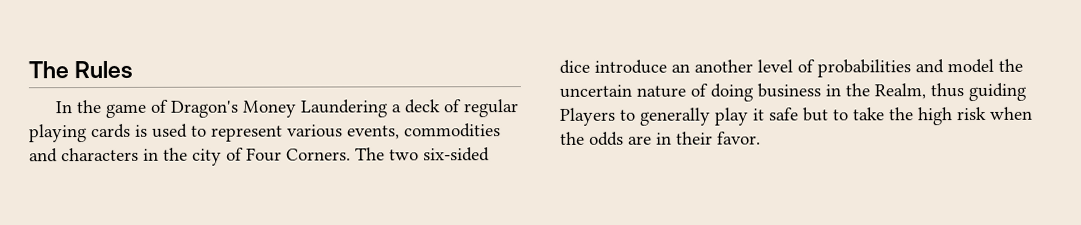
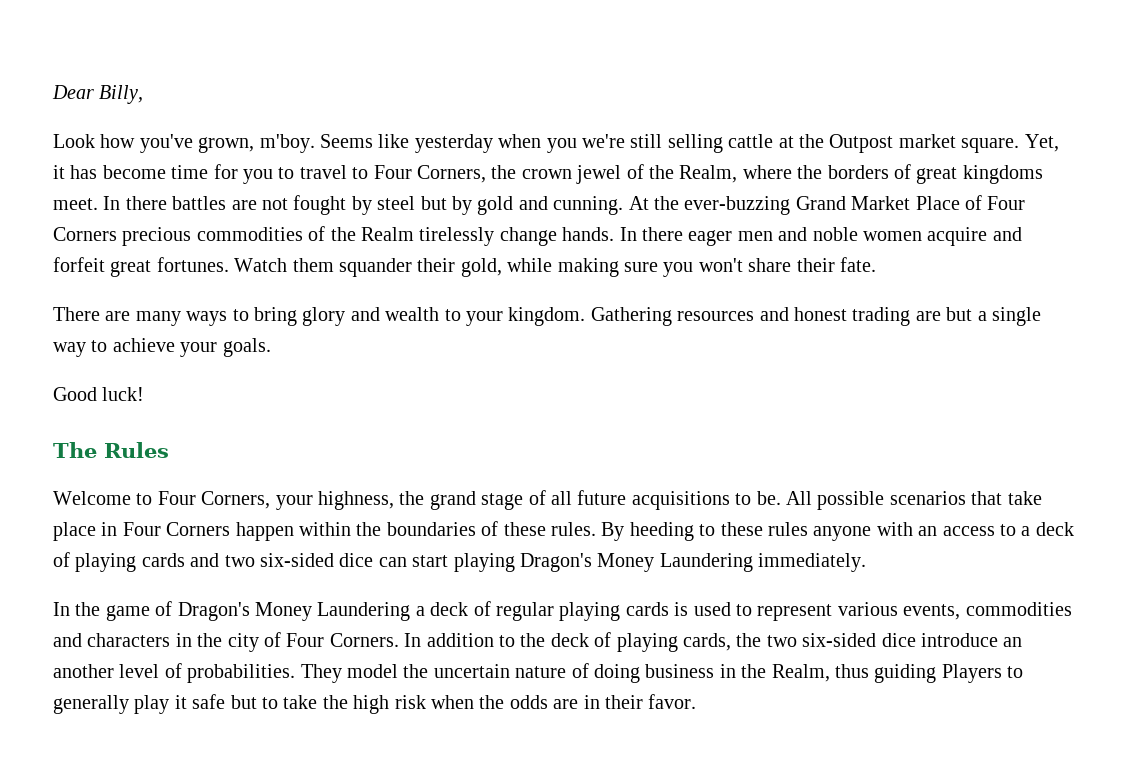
[28,60,134,80] The Rules -> [52,85,144,104] [53,134,1059,153] [53,164,1043,184] [53,195,1026,215] [53,226,1022,246] [53,257,876,277] [53,307,1041,326] [53,338,271,357] [53,387,145,401] [53,442,169,458] [53,490,1042,510] [53,521,1074,541] [53,552,867,572] Dear Billy, // Look how you've grown, m'boy. Seems like yesterday when you we're still selling cattle at the Outpost market square. Yet, it has become time for you to travel to Four Corners, the crown jewel of the Realm, where the borders of great kingdoms meet. In there battles are not fought by steel but by gold and cunning. At the ever-buzzing Grand Market Place of Four Corners precious commodities of the Realm tirelessly change hands. In there eager men and noble women acquire and forfeit great fortunes. Watch them squander their gold, while making sure you won't share their fate. // There are many ways to bring glory and wealth to your kingdom. Gathering resources and honest trading are but a single way to achieve your goals. // Good luck! // The Rules // Welcome to Four Corners, your highness, the grand stage of all future acquisitions to be. All possible scenarios that take place in Four Corners happen within the boundaries of these rules. By heeding to these rules anyone with an access to a deck of playing cards and two six-sided dice can start playing Dragon's Money Laundering immediately.
[355,147,385,161] The -> [404,632,762,652] In addition to the deck of playing cards, the
[817,59,944,78] probabilities and -> [187,664,342,683] probabilities. They

